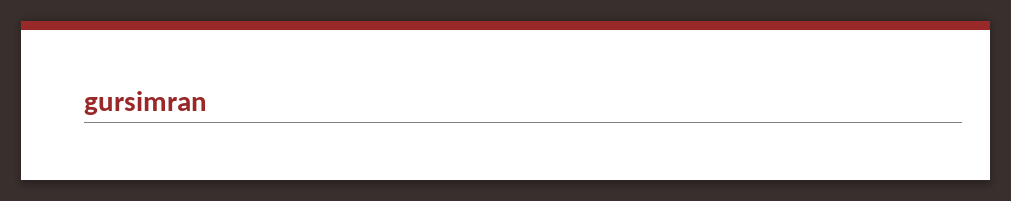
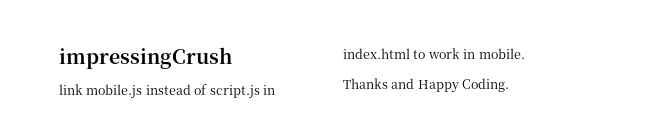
[84,91,207,115] gursimran -> [59,47,232,69] [59,84,275,99] [343,48,525,59] [343,78,510,93] impressingCrush // link mobile.js instead of script.js in index.html to work in mobile. // Thanks and Happy Coding.

